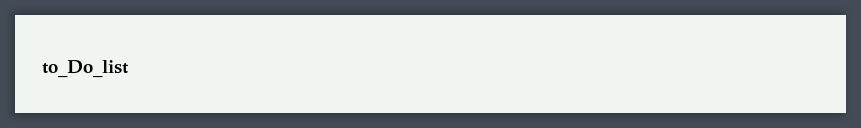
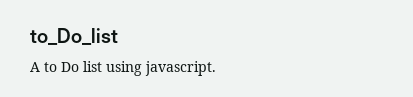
(129, 69) none -> [30,61,216,76] // A to Do list using javascript.

